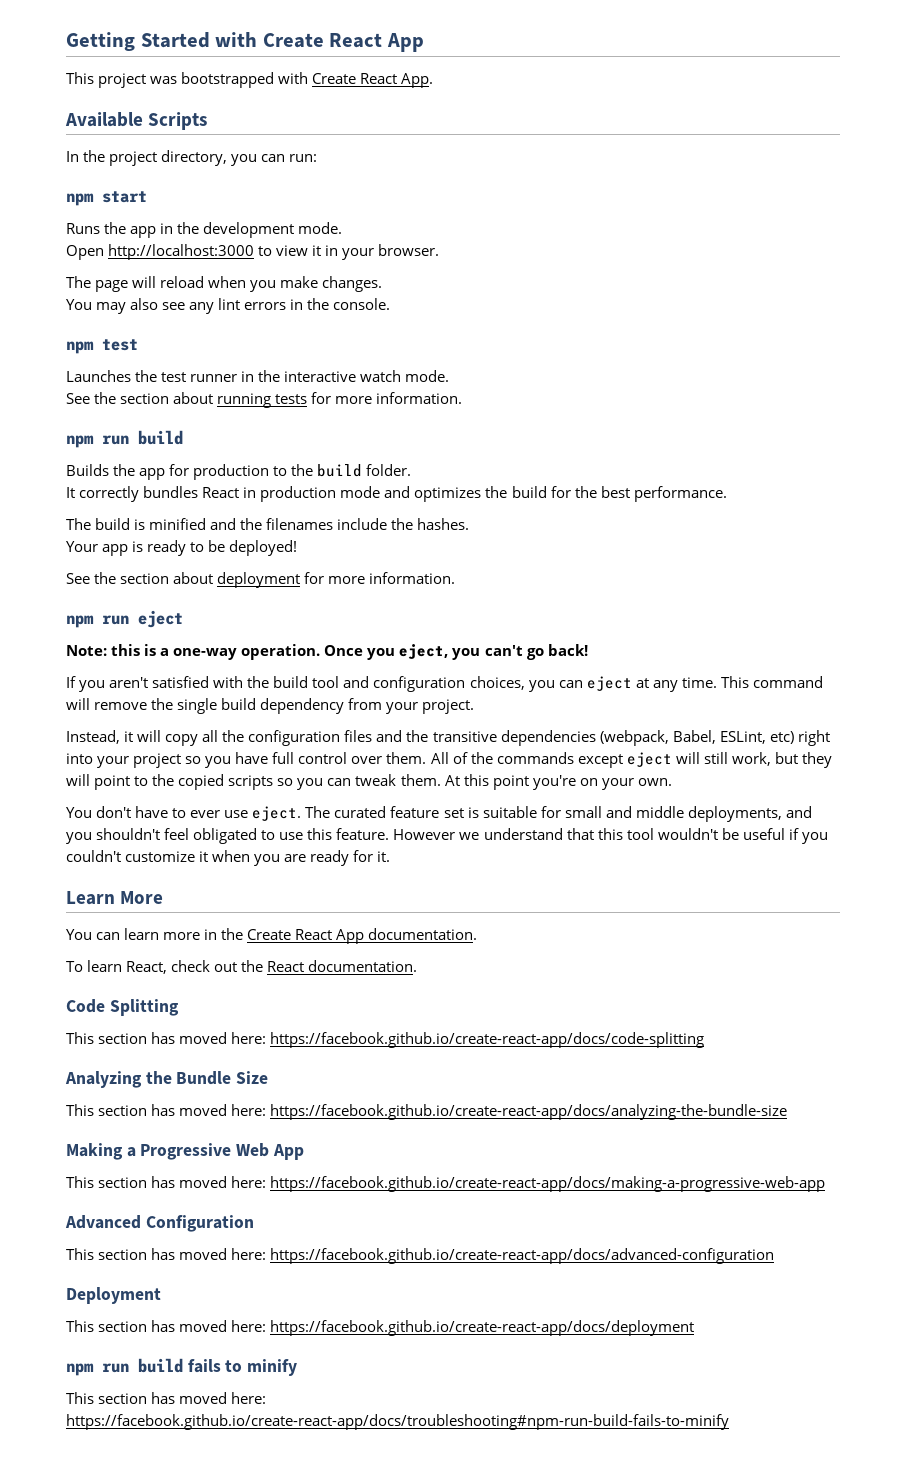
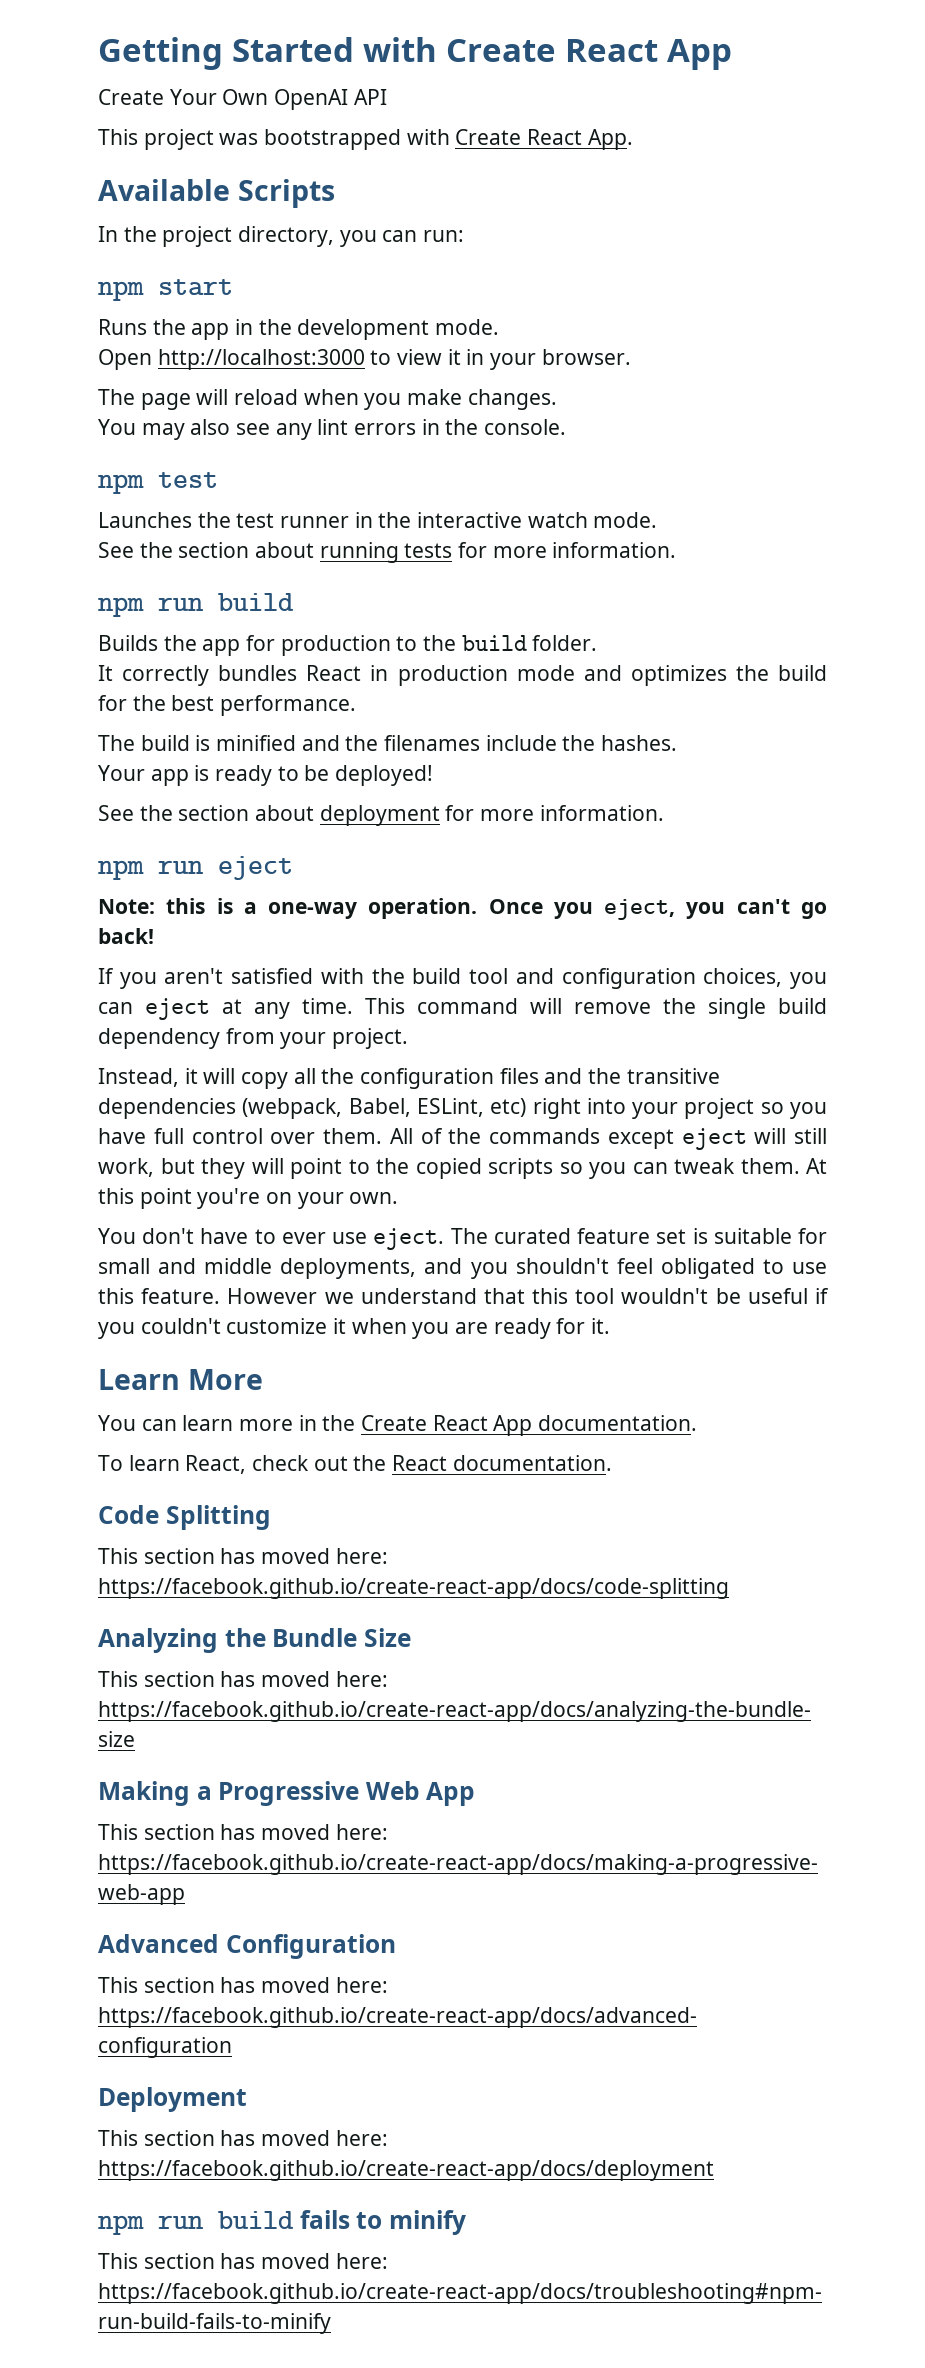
(424, 42) none -> [98,89,387,110] // Create Your Own OpenAI API

